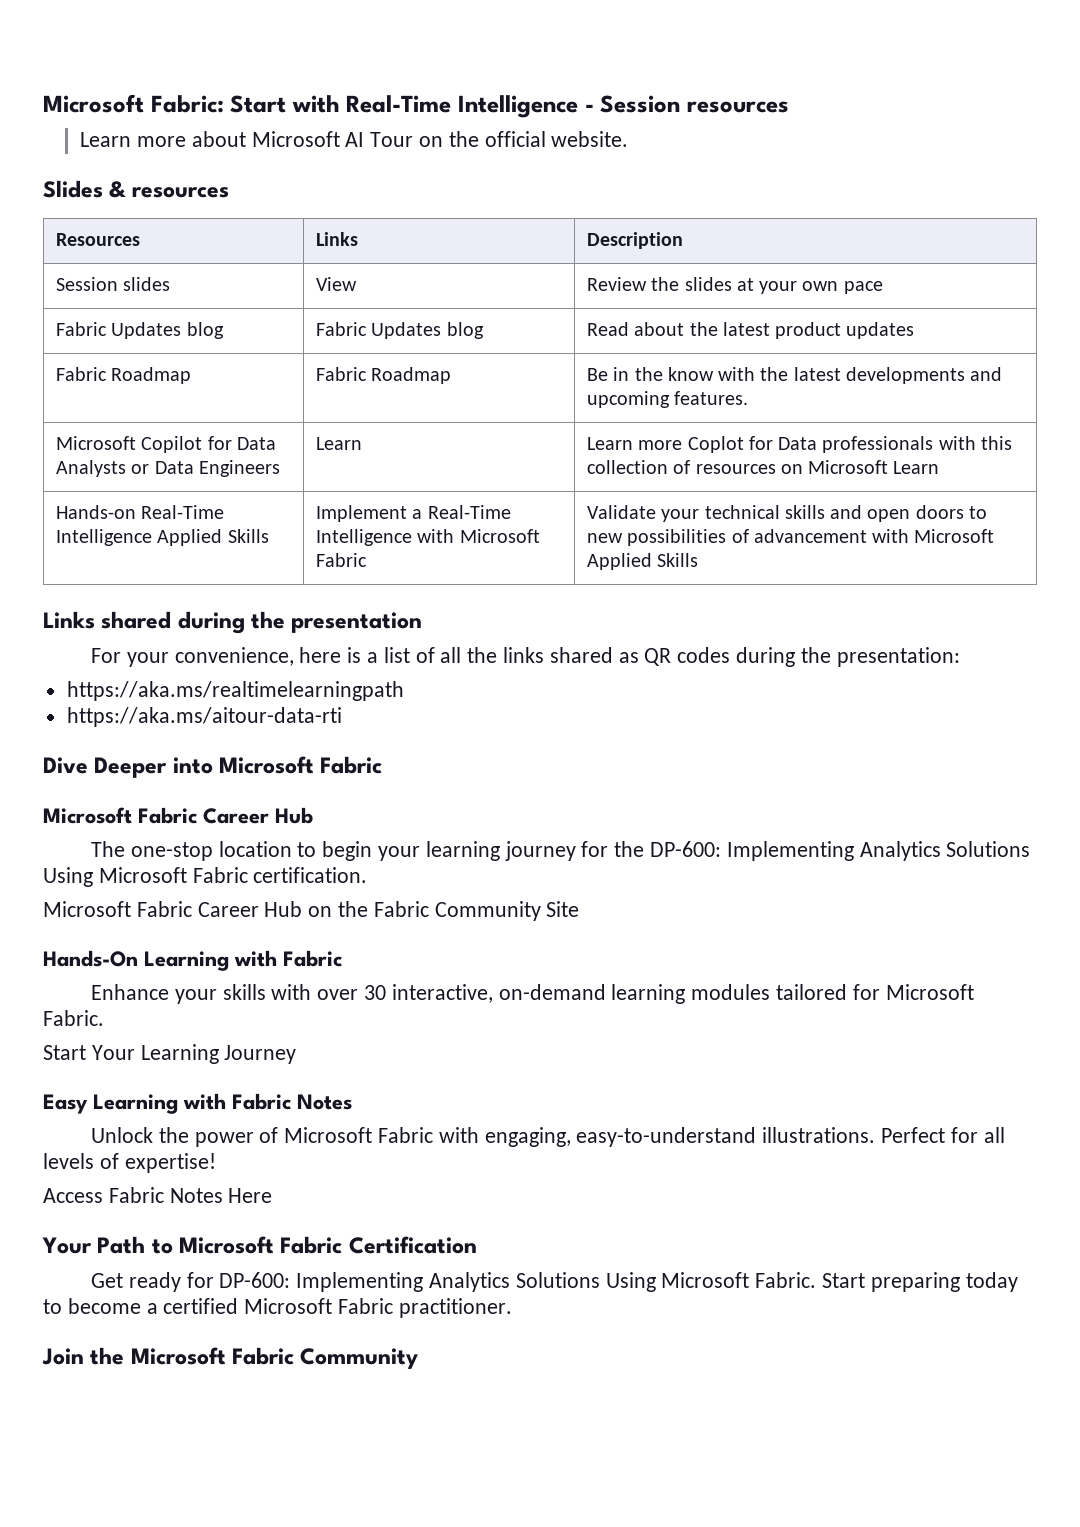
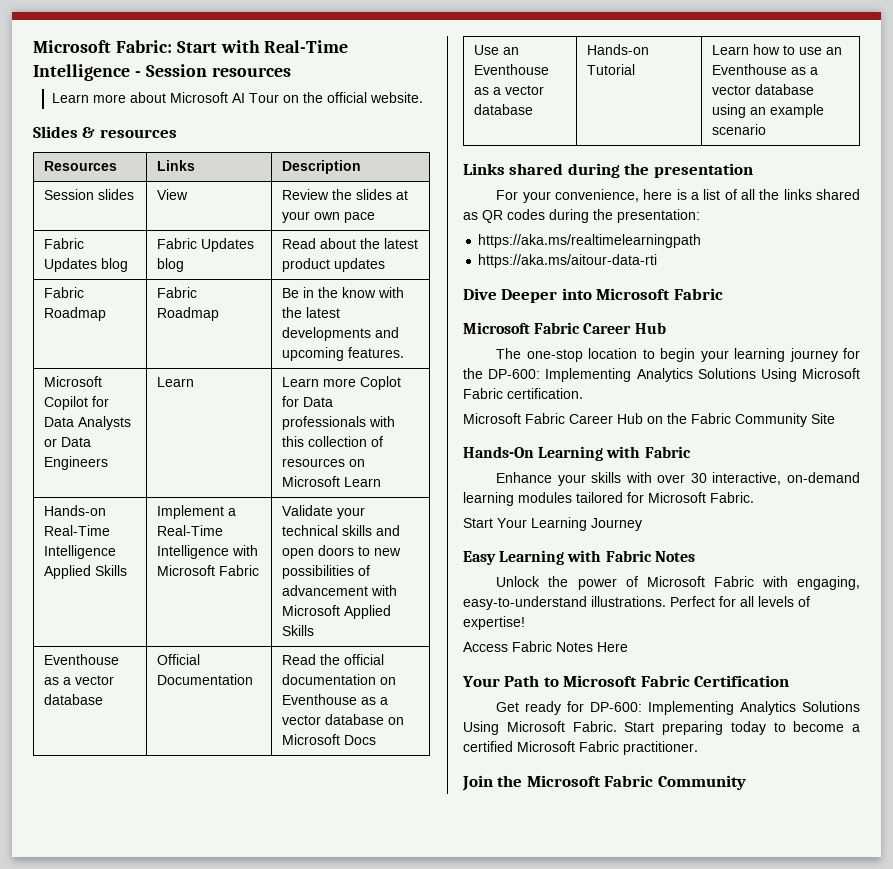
(699, 560) none -> [43,654,119,665] [43,675,114,685] [43,694,103,705] [156,654,200,665] [156,674,253,685] [281,654,384,665] [281,674,396,685] [281,694,388,705] [281,714,404,725] [281,734,376,745] [473,45,519,55] [473,64,549,75] [473,85,544,95] [473,104,533,115] [586,44,649,55] [586,64,635,75] [711,44,842,55] [711,64,818,75] [711,84,814,95] [711,104,824,118] [711,124,766,135] // Eventhouse as a vector database | Official Documentation | Read the official documentation on Eventhouse as a vector database on Microsoft Docs // Use an Eventhouse as a vector database | Hands-on Tutorial | Learn how to use an Eventhouse as a vector database using an example scenario

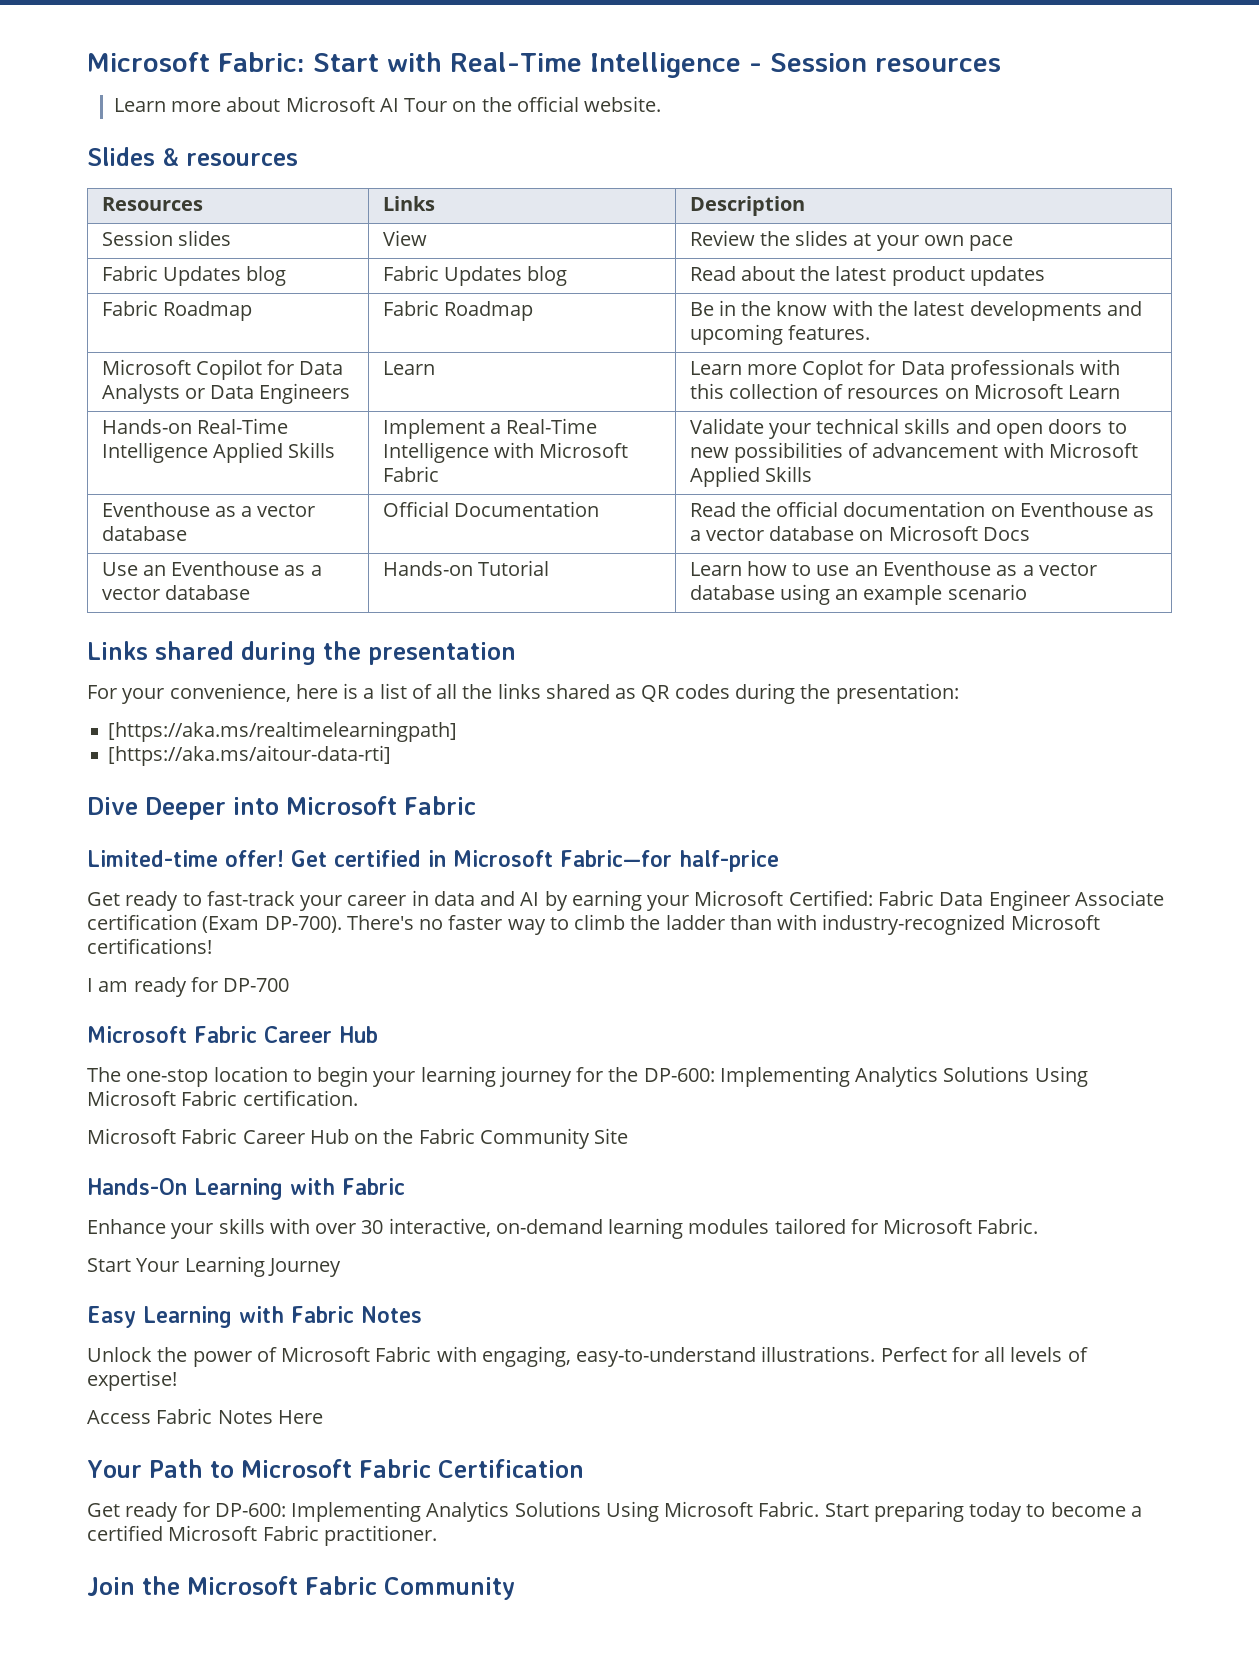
[478,234,702,248] [478,254,658,268] https://aka.ms/realtimelearningpath // https://aka.ms/aitour-data-rti -> [108,721,458,742] [108,745,392,766] [https://aka.ms/realtimelearningpath] // [https://aka.ms/aitour-data-rti]
(723, 294) none -> [87,850,779,872] [87,890,1164,911] [87,914,1100,935] [87,938,212,954] [87,977,290,997] // Limited-time offer! Get certified in Microsoft Fabric—for half-price // Get ready to fast-track your career in data and AI by earning your Microsoft Certified: Fabric Data Engineer Associate certification (Exam DP-700). There's no faster way to climb the ladder than with industry-recognized Microsoft certifications! // I am ready for DP-700

